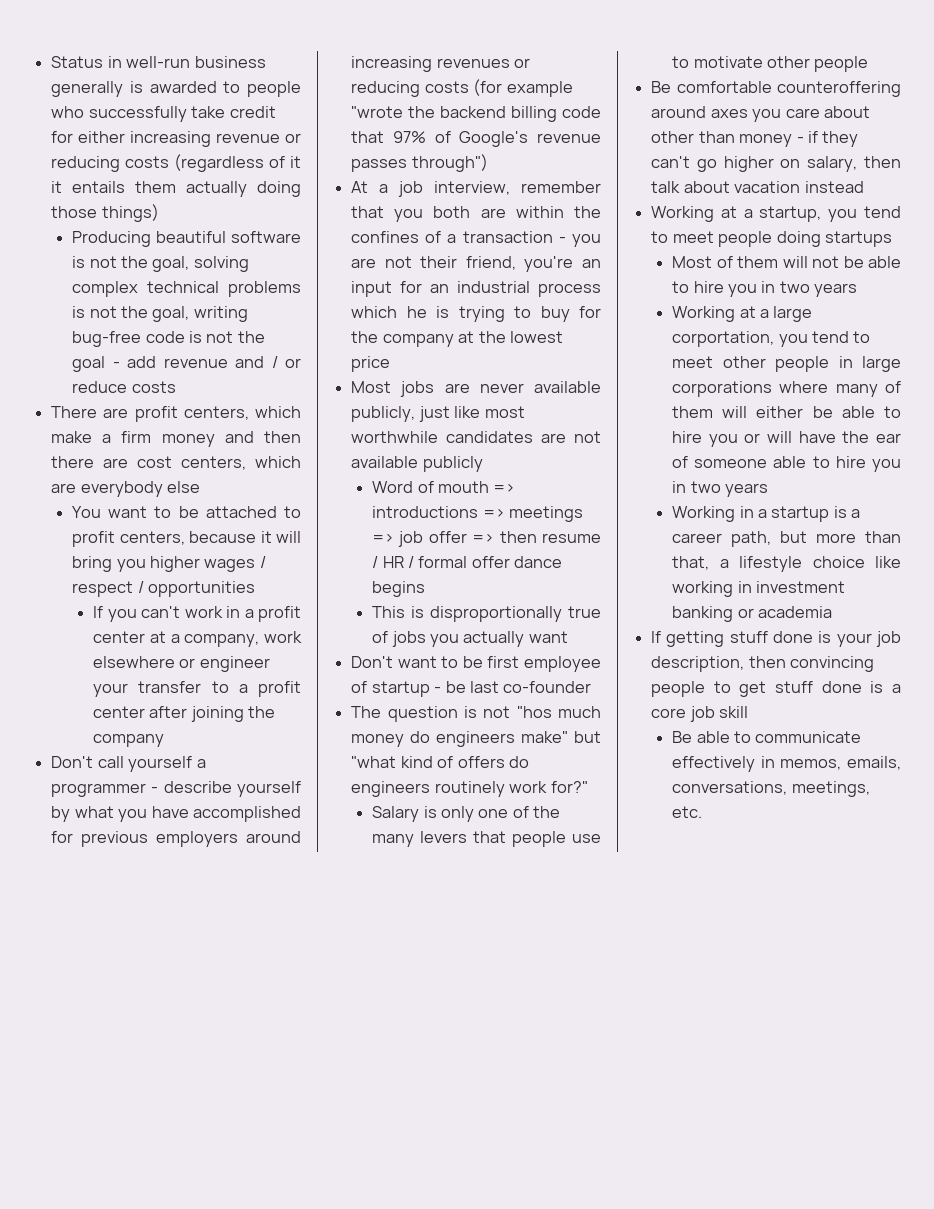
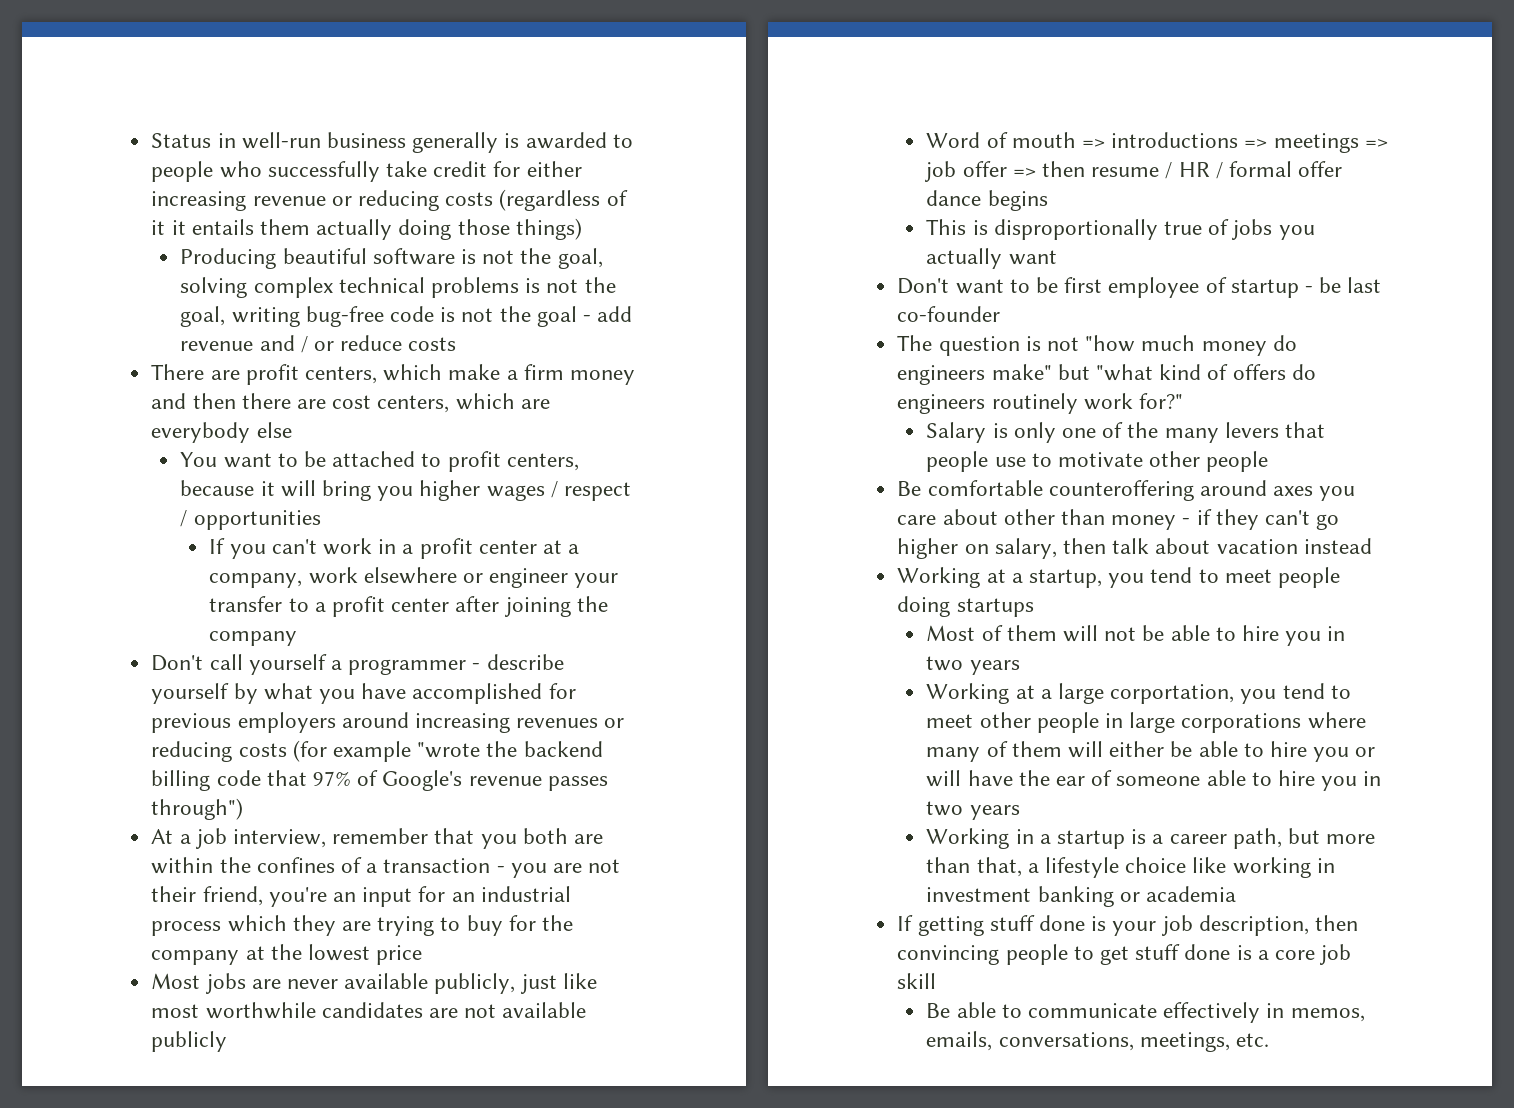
[406,306,450,318] he is -> [292,915,371,936] they are
[516,706,552,718] "hos -> [1085,335,1136,352] "how

